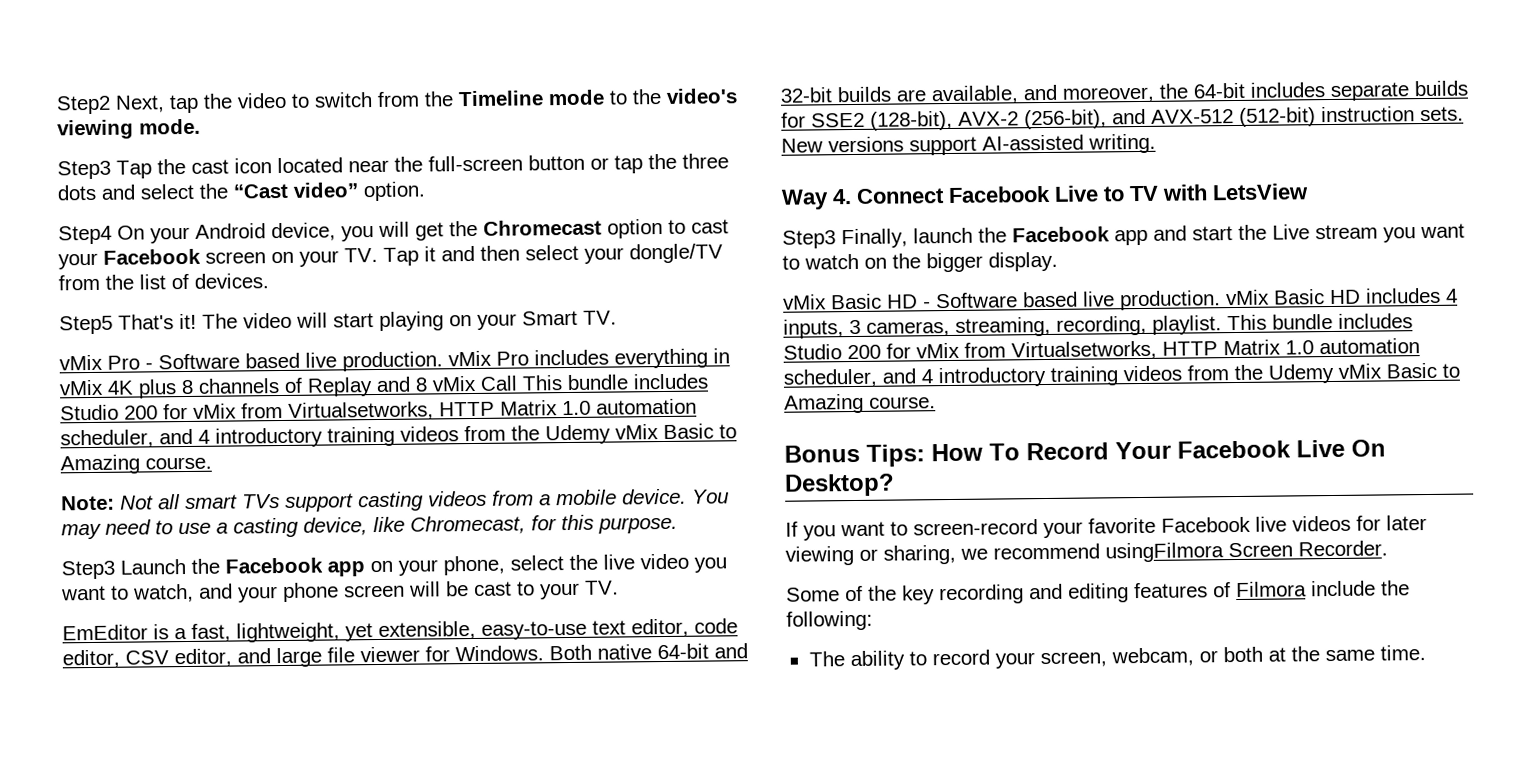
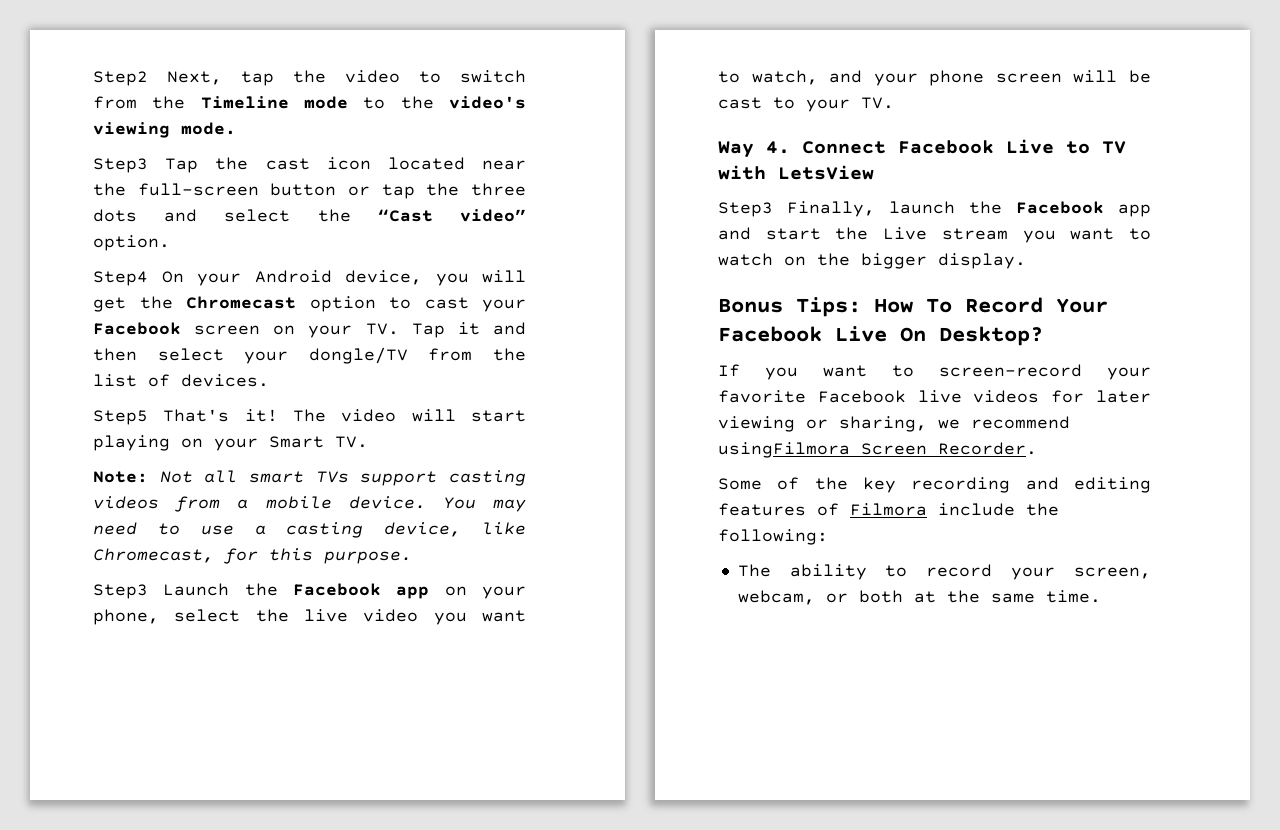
[59,348,730,372] [59,373,708,399] [60,398,697,421] [60,423,737,449] [60,454,212,475] // vMix Pro - Software based live production. vMix Pro includes everything in vMix 4K plus 8 channels of Replay and 8 vMix Call This bundle includes Studio 200 for vMix from Virtualsetworks, HTTP Matrix 1.0 automation scheduler, and 4 introductory training videos from the Udemy vMix Basic to Amazing course. -> (368, 442) none
[62,618,738,643] [62,643,748,669] [780,80,1468,105] [781,106,1464,131] [781,133,1156,156] // EmEditor is a fast, lightweight, yet extensible, easy-to-use text editor, code editor, CSV editor, and large file viewer for Windows. Both native 64-bit and 32-bit builds are available, and moreover, the 64-bit includes separate builds for SSE2 (128-bit), AVX-2 (256-bit), and AVX-512 (512-bit) instruction sets. New versions support AI-assisted writing. -> (894, 103) none
[783,287,1458,311] [783,313,1413,339] [783,338,1420,361] [783,362,1460,388] [784,393,936,414] // vMix Basic HD - Software based live production. vMix Basic HD includes 4 inputs, 3 cameras, streaming, recording, playlist. This bundle includes Studio 200 for vMix from Virtualsetworks, HTTP Matrix 1.0 automation scheduler, and 4 introductory training videos from the Udemy vMix Basic to Amazing course. -> (1026, 261) none

